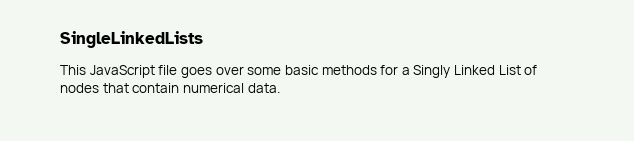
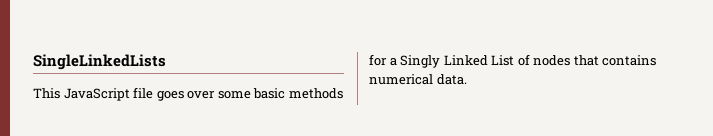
[132,83,180,93] contain -> [602,55,657,66] contains

